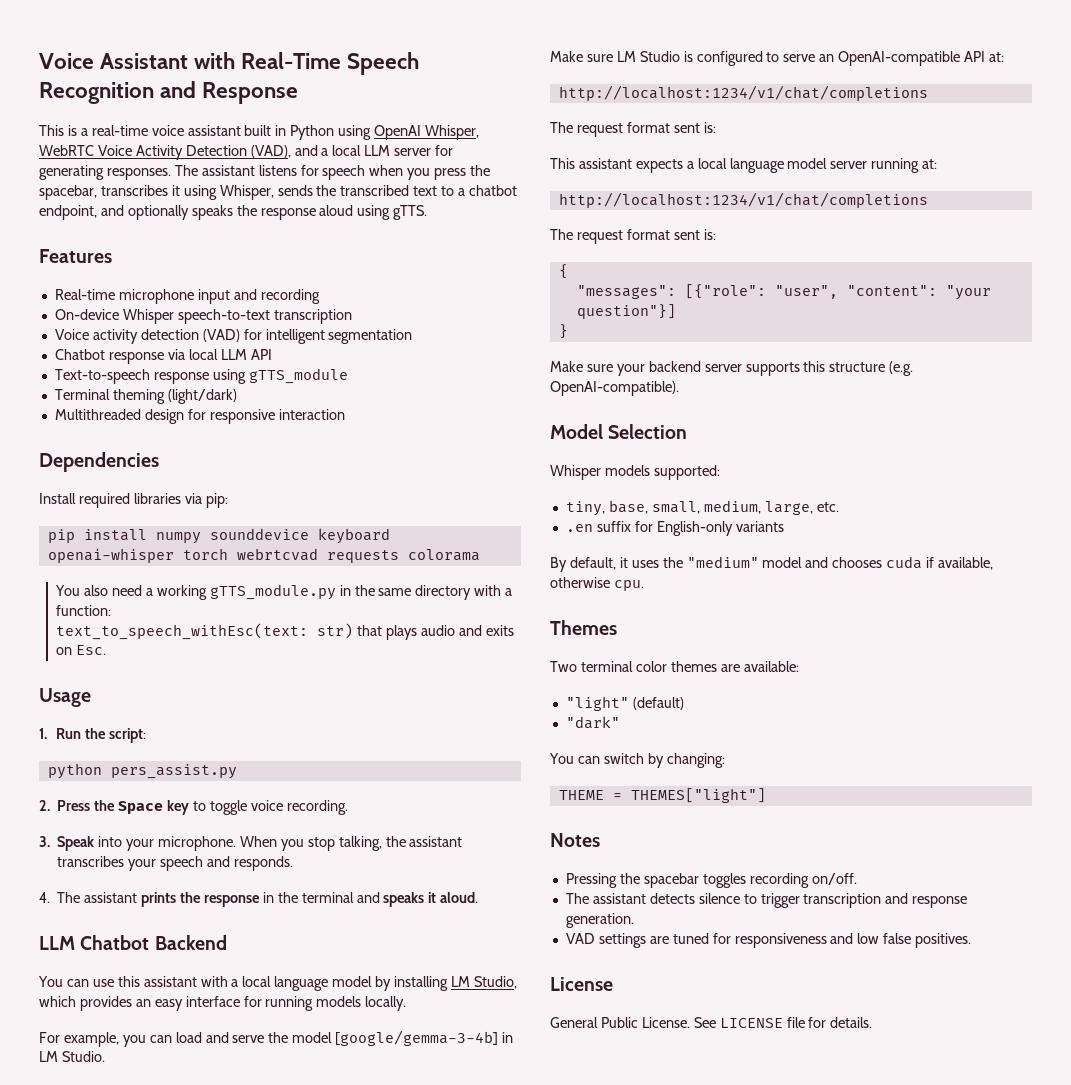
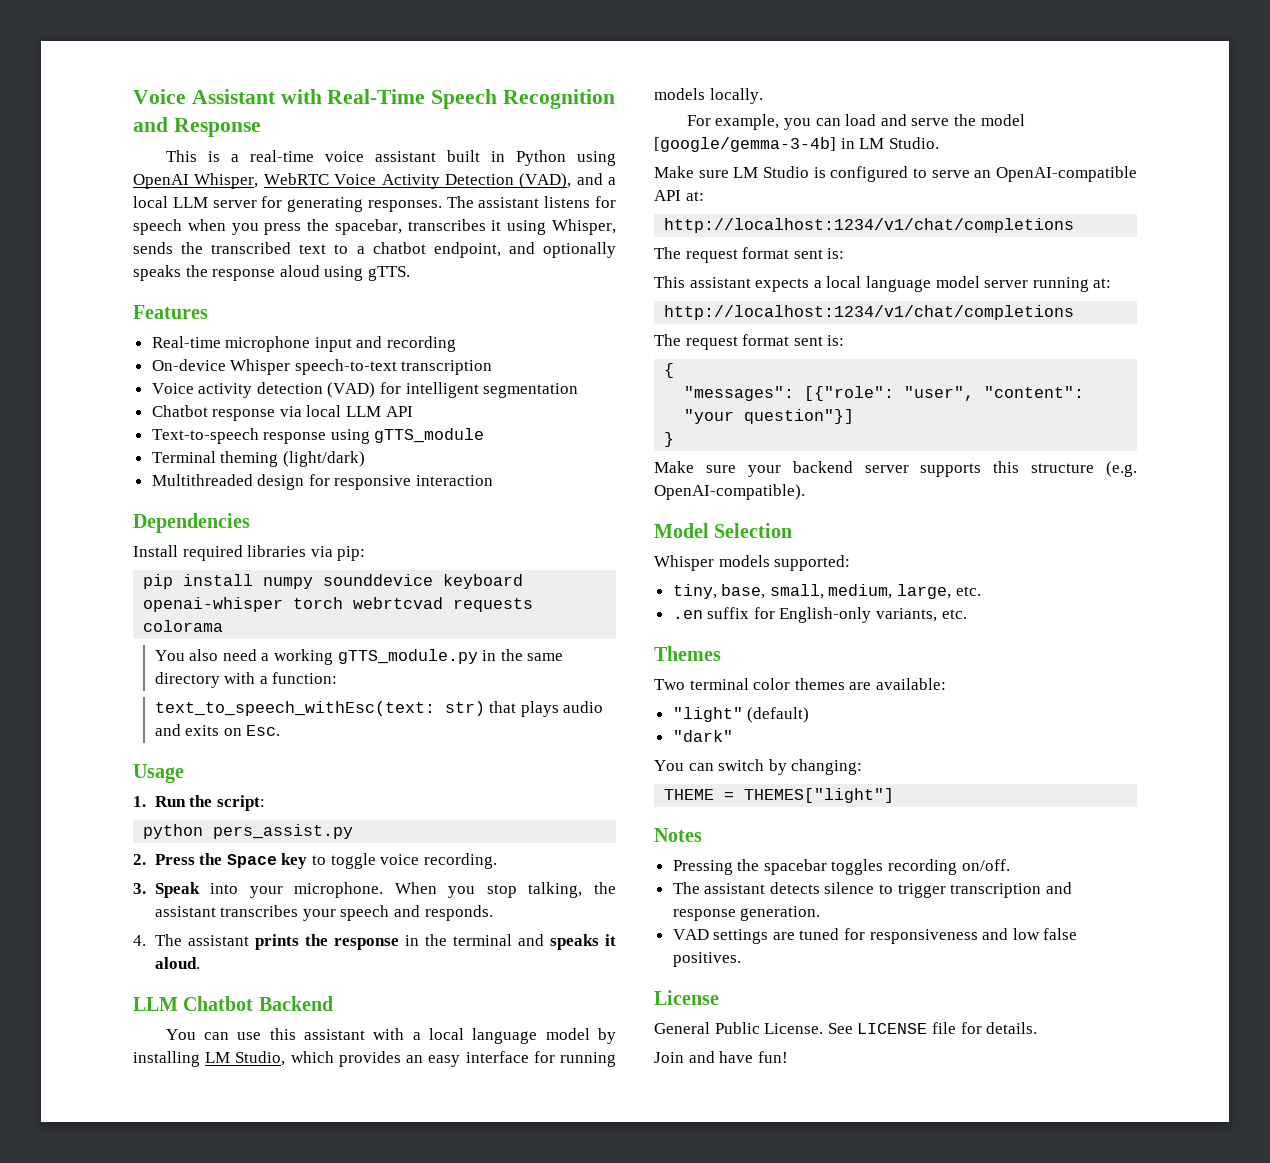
[735,521,784,532] [550,556,994,572] [550,577,644,591] variants // By default, it uses the "medium" model and chooses cuda if available, otherwise cpu. -> [876,608,967,622] variants, etc.
(873, 1022) none -> [654,1051,788,1063] // Join and have fun!

